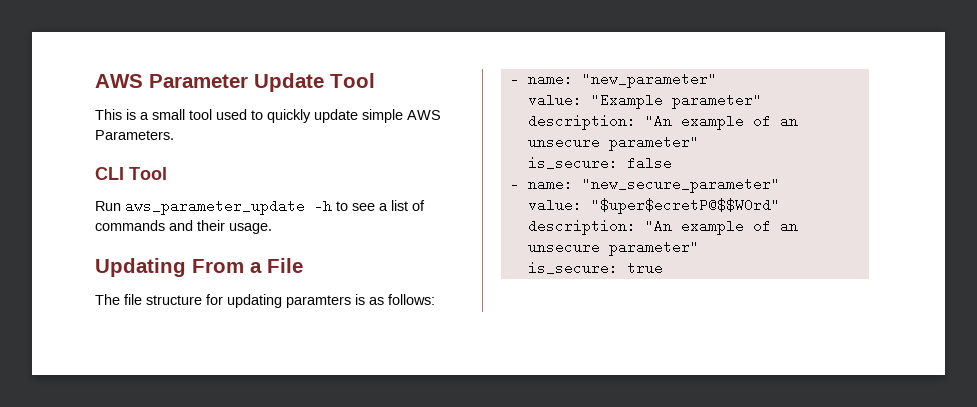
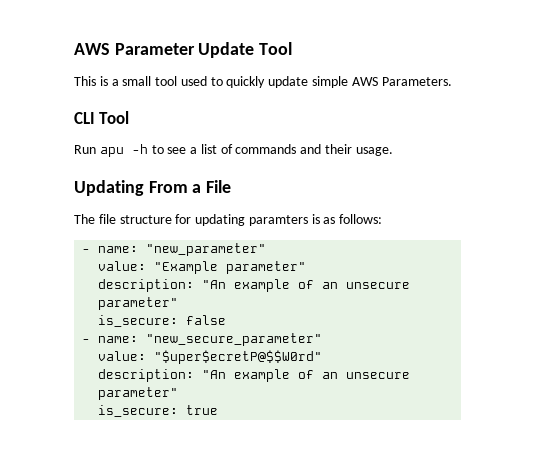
[125,199,305,215] aws_parameter_update -> [99,147,124,157] apu

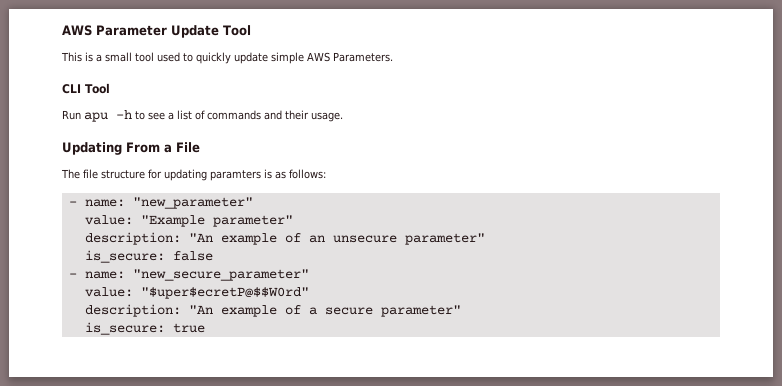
[322,372,411,379] an unsecure -> [308,307,373,315] a secure

